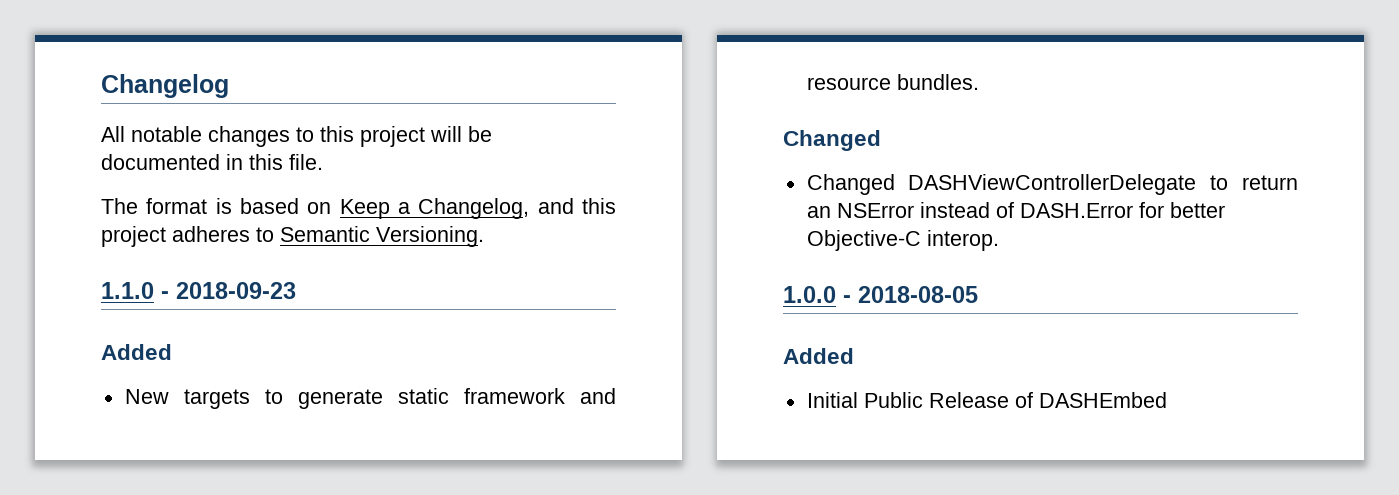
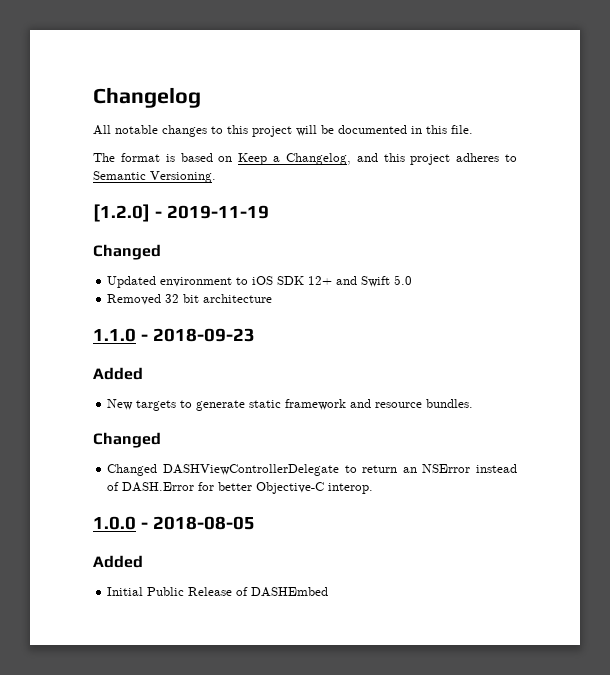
(484, 236) none -> [93,204,269,222] [93,244,161,260] [107,275,413,288] [107,294,273,305] // [1.2.0] - 2019-11-19 // Changed // Updated environment to iOS SDK 12+ and Swift 5.0 // Removed 32 bit architecture

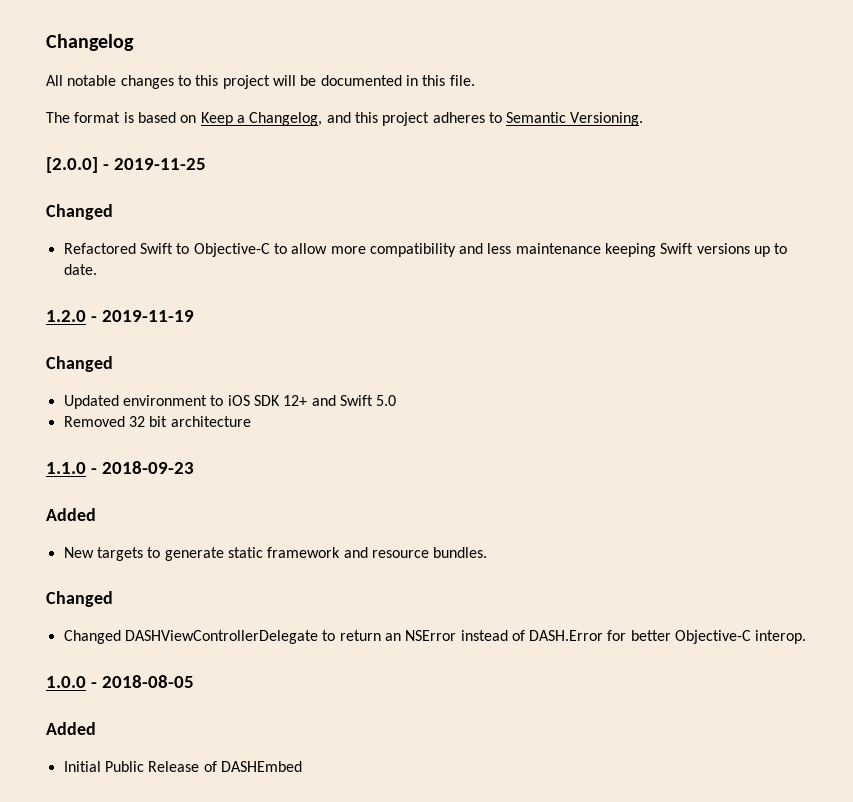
[93,204,150,222] [1.2.0] -> [46,157,206,173] [46,204,113,220] [63,243,788,257] [63,264,97,275] [46,310,86,322] [2.0.0] - 2019-11-25 // Changed // Refactored Swift to Objective-C to allow more compatibility and less maintenance keeping Swift versions up to date. // 1.2.0

